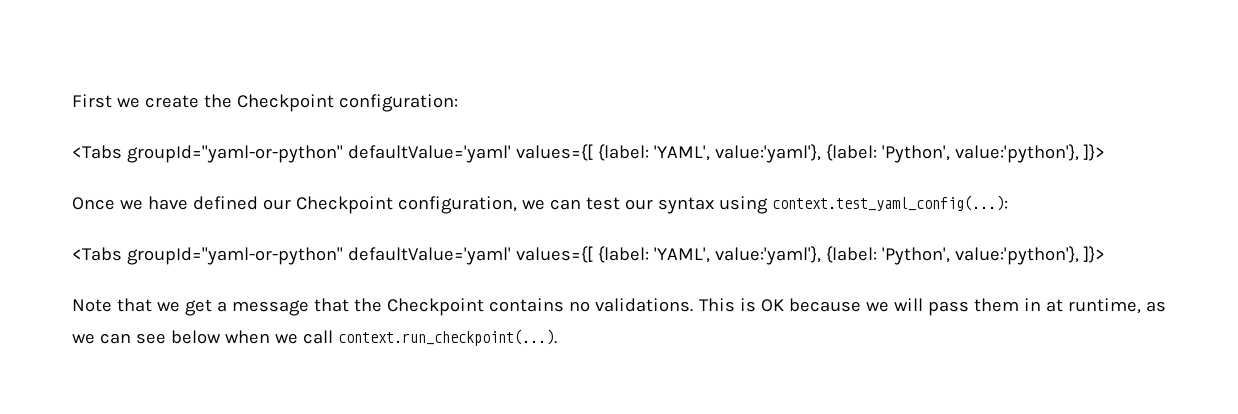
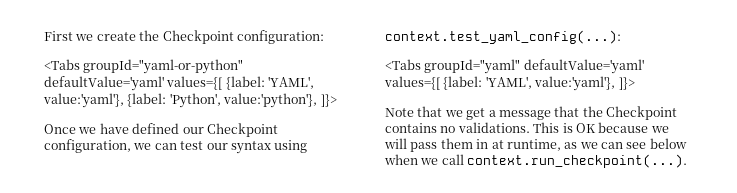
[126,246,1079,265] groupId="yaml-or-python" defaultValue='yaml' values={[ {label: 'YAML', value:'yaml'}, {label: 'Python', value:'python'}, -> [424,59,644,74] [384,76,616,91] groupId="yaml" defaultValue='yaml' values={[ {label: 'YAML', value:'yaml'},

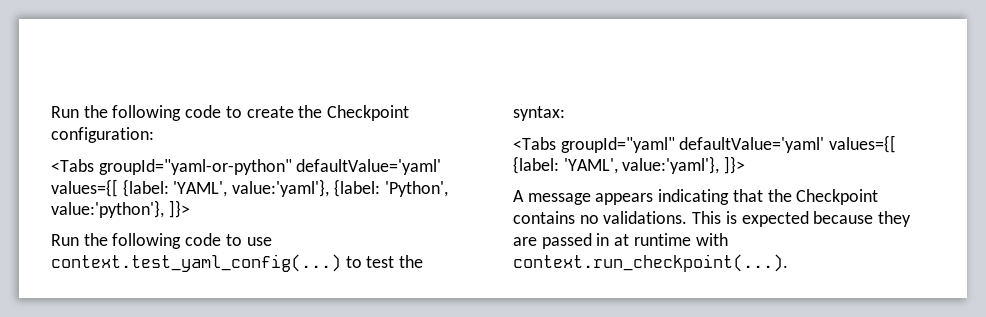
[44,31,94,41] First we -> [51,105,242,121] Run the following code to
[44,123,278,137] [44,139,308,154] [385,30,621,44] Once we have defined our Checkpoint configuration, we can test our syntax using context.test_yaml_config(...): -> [51,233,272,249] [51,254,424,272] [513,106,565,121] Run the following code to use context.test_yaml_config(...) to test the syntax:
[385,106,551,120] Note that we get a message -> [513,189,730,205] A message appears indicating
[575,122,669,133] [384,138,687,152] [384,154,464,165] OK because we will pass them in at runtime, as we can see below when we call -> [741,211,912,227] [513,233,728,249] expected because they are passed in at runtime with

